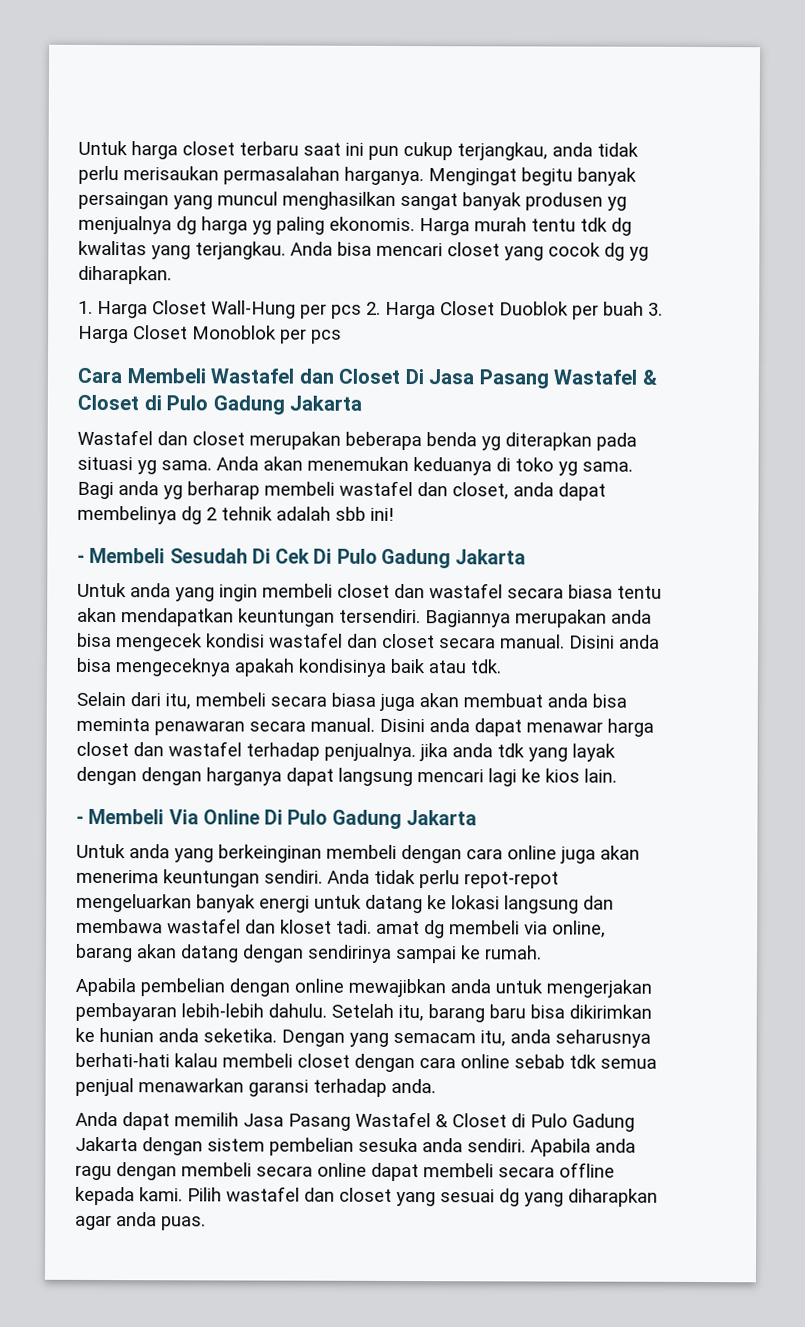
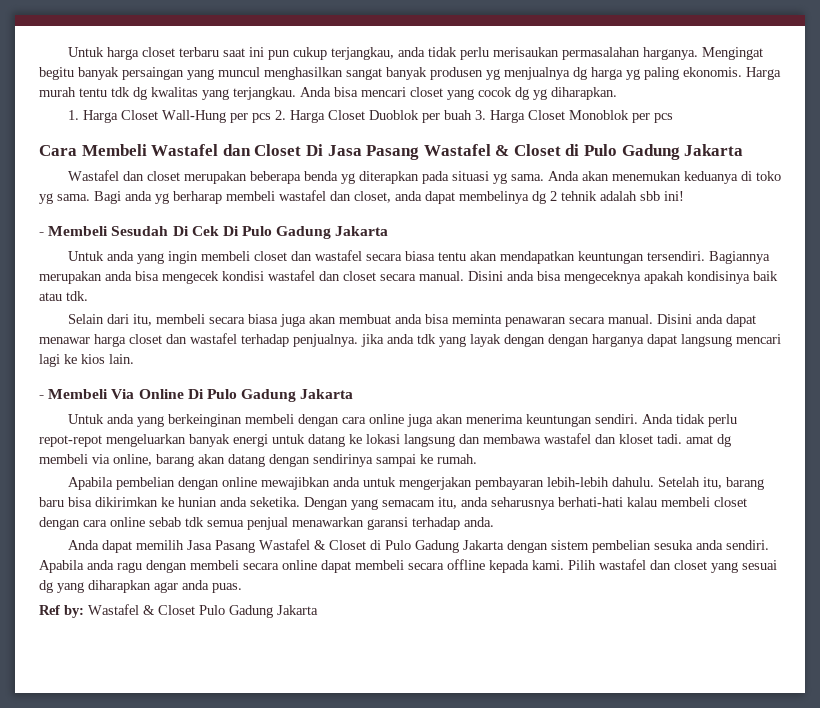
(206, 1223) none -> [39,604,318,618] // Ref by: Wastafel & Closet Pulo Gadung Jakarta

